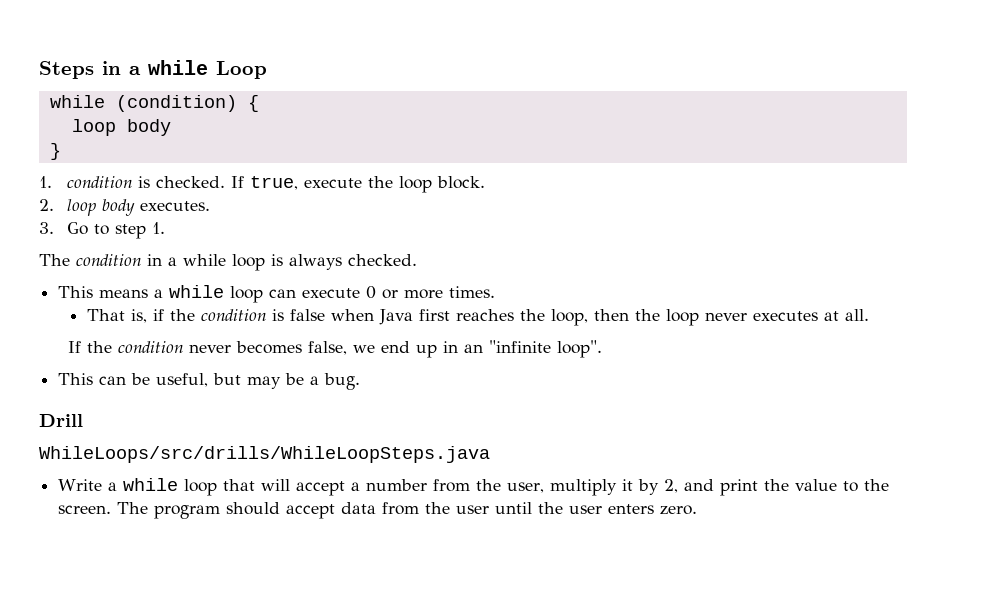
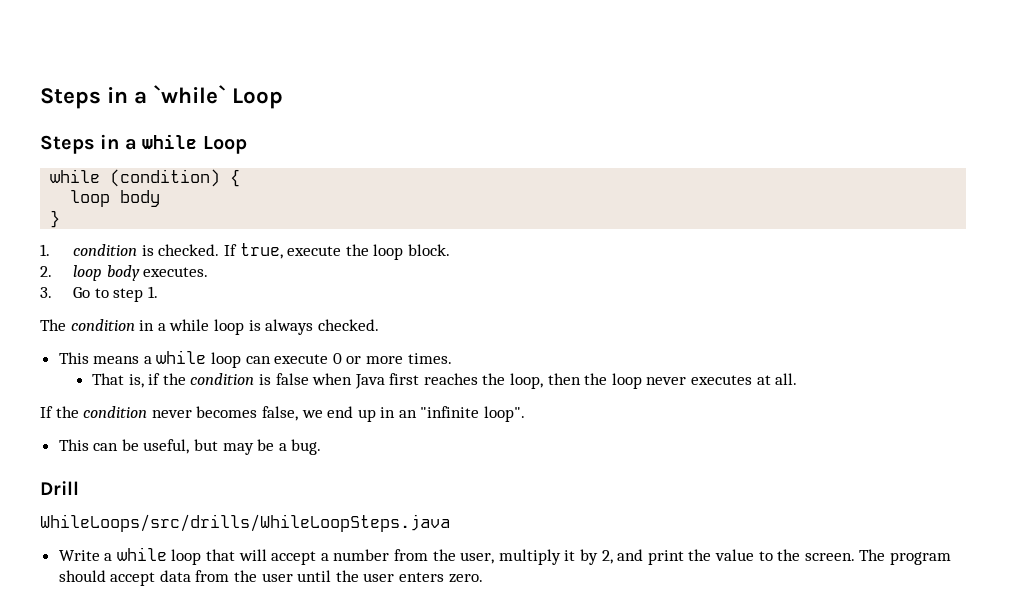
[39,61,141,79] Steps in a -> [40,85,284,109] [40,134,137,154] Steps in a `while` Loop // Steps in a

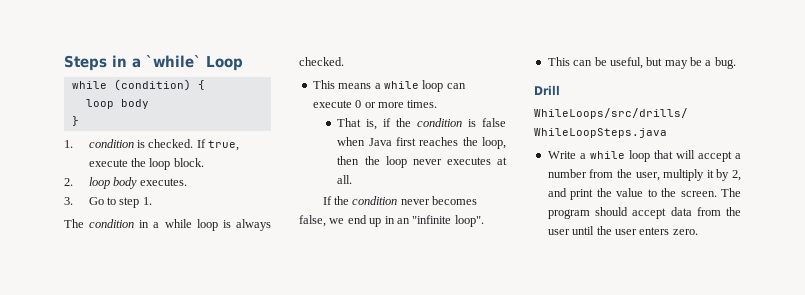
[40,134,247,154] // Steps in a while Loop -> (243, 63) none

